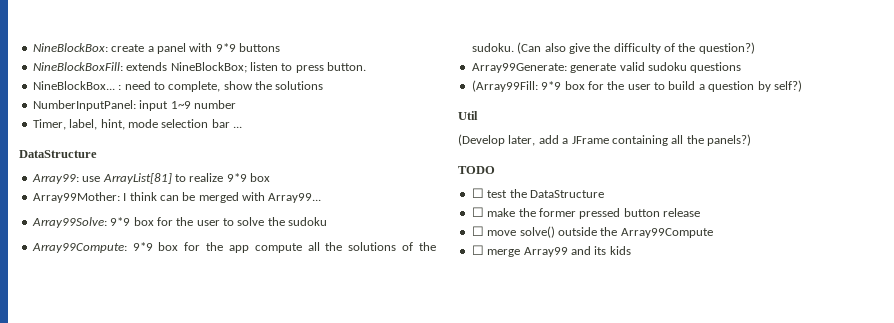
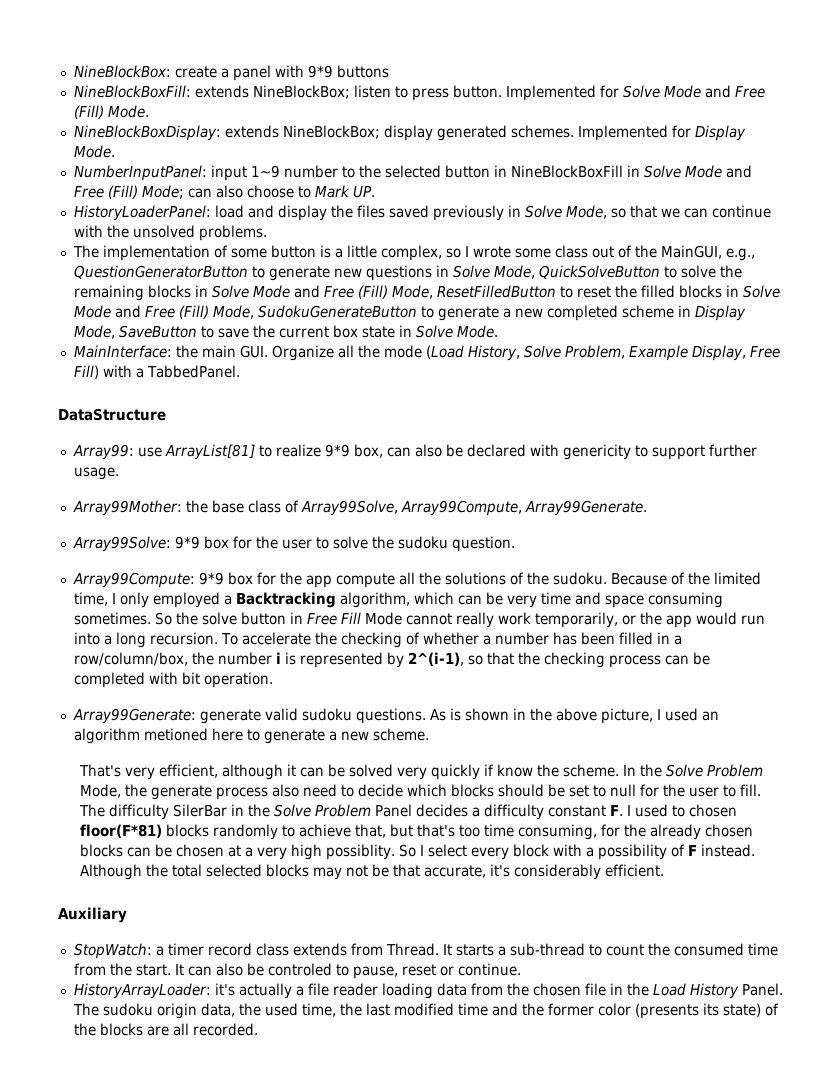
[32,81,324,92] [32,100,236,111] [32,119,242,130] // NineBlockBox... : need to complete, show the solutions // NumberInputPanel: input 1~9 number // Timer, label, hint, mode selection bar ... -> [505,85,765,101] [73,105,149,119] [73,125,746,141] [73,145,115,158] [73,165,752,181] [73,185,375,199] [73,205,771,221] [73,225,267,241] [72,245,755,261] [73,265,742,281] [73,285,780,301] [73,305,746,321] [73,325,498,339] [73,345,780,361] [73,365,240,379] Implemented for Solve Mode and Free (Fill) Mode. // NineBlockBoxDisplay: extends NineBlockBox; display generated schemes. Implemented for Display Mode. // NumberInputPanel: input 1~9 number to the selected button in NineBlockBoxFill in Solve Mode and Free (Fill) Mode; can also choose to Mark UP. // HistoryLoaderPanel: load and display the files saved previously in Solve Mode, so that we can continue with the unsolved problems. // The implementation of some button is a little complex, so I wrote some class out of the MainGUI, e.g., QuestionGeneratorButton to generate new questions in Solve Mode, QuickSolveButton to solve the remaining blocks in Solve Mode and Free (Fill) Mode, ResetFilledButton to reset the filled blocks in Solve Mode and Free (Fill) Mode, SudokuGenerateButton to generate a new completed scheme in Display Mode, SaveButton to save the current box state in Solve Mode. // MainInterface: the main GUI. Organize all the mode (Load History, Solve Problem, Example Display, Free Fill) with a TabbedPanel.
[250,173,270,182] [32,192,322,203] box // Array99Mother: I think can be merged with Array99... -> [353,444,757,460] [73,467,119,480] [72,500,647,516] box, can also be declared with genericity to support further usage. // Array99Mother: the base class of Array99Solve, Array99Compute, Array99Generate.
(328, 221) none -> [451,536,515,552] question.
[517,42,755,54] [471,62,742,73] [471,80,802,92] [458,111,478,120] [458,134,751,146] [458,166,495,174] [471,188,604,198] [471,207,700,219] [471,226,713,238] [471,245,631,257] (Can also give the difficulty of the question?) // Array99Generate: generate valid sudoku questions // (Array99Fill: 9*9 box for the user to build a question by self?) // Util // (Develop later, add a JFrame containing all the panels?) // TODO // ☐ test the DataStructure // ☐ make the former pressed button release // ☐ move solve() outside the Array99Compute // ☐ merge Array99 and its kids -> [610,572,761,585] [73,592,723,608] [73,612,765,628] [73,632,682,648] [73,652,710,668] [73,672,273,688] [72,708,719,724] [73,728,429,744] [79,764,764,780] [80,784,762,800] [79,804,738,820] [80,824,754,840] [80,844,756,860] [80,864,665,880] [58,907,127,923] [73,943,778,959] [73,963,521,979] [73,983,783,999] [72,1003,779,1019] [73,1023,258,1036] Because of the limited time, I only employed a Backtracking algorithm, which can be very time and space consuming sometimes. So the solve button in Free Fill Mode cannot really work temporarily, or the app would run into a long recursion. To accelerate the checking of whether a number has been filled in a row/column/box, the number i is represented by 2^(i-1), so that the checking process can be completed with bit operation. // Array99Generate: generate valid sudoku questions. As is shown in the above picture, I used an algorithm metioned here to generate a new scheme. // That's very efficient, although it can be solved very quickly if know the scheme. In the Solve Problem Mode, the generate process also need to decide which blocks should be set to null for the user to fill. The difficulty SilerBar in the Solve Problem Panel decides a difficulty constant F. I used to chosen floor(F*81) blocks randomly to achieve that, but that's too time consuming, for the already chosen blocks can be chosen at a very high possiblity. So I select every block with a possibility of F instead. Although the total selected blocks may not be that accurate, it's considerably efficient. // Auxiliary // StopWatch: a timer record class extends from Thread. It starts a sub-thread to count the consumed time from the start. It can also be controled to pause, reset or continue. // HistoryArrayLoader: it's actually a file reader loading data from the chosen file in the Load History Panel. The sudoku origin data, the used time, the last modified time and the former color (presents its state) of the blocks are all recorded.

